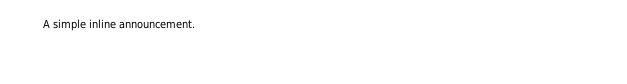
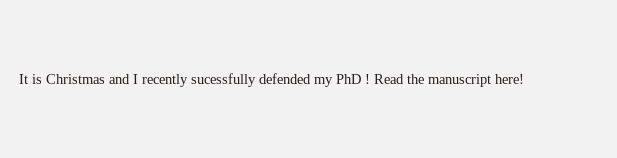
[43,19,195,31] A simple inline announcement. -> [19,73,524,87] It is Christmas and I recently sucessfully defended my PhD ! Read the manuscript here!

